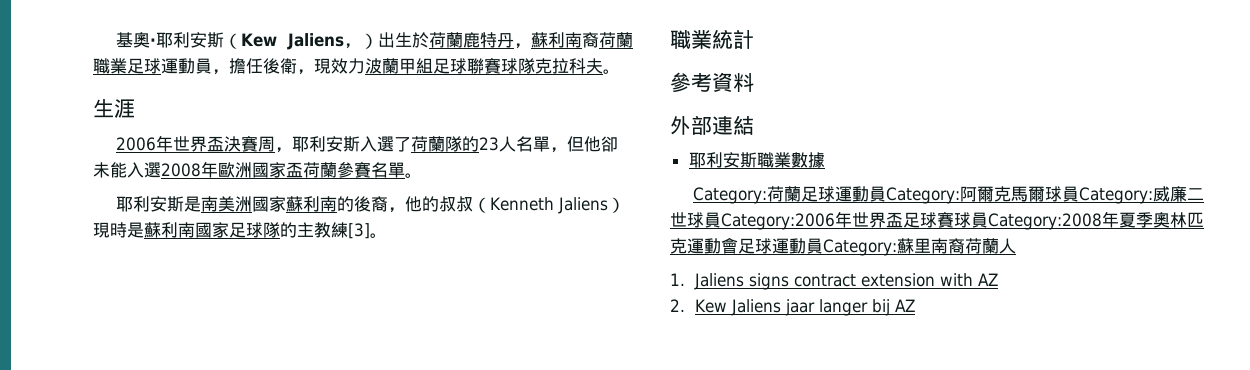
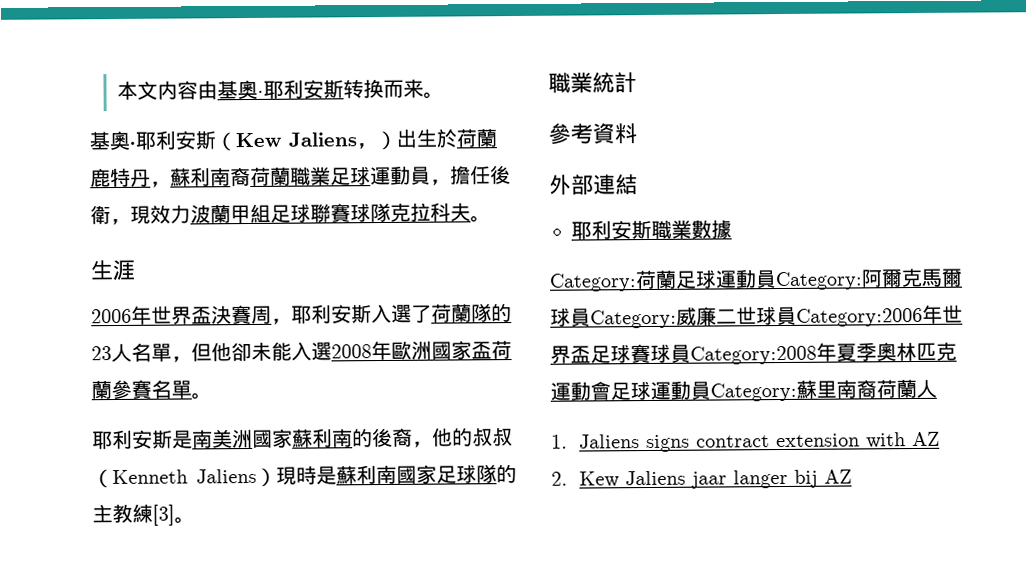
(115, 40) none -> [116,78,444,100] 本文内容由基奧·耶利安斯转换而来。 //

